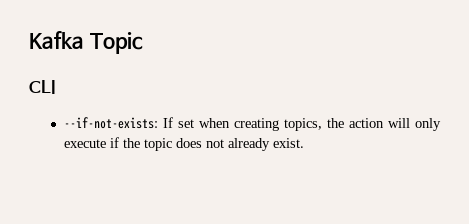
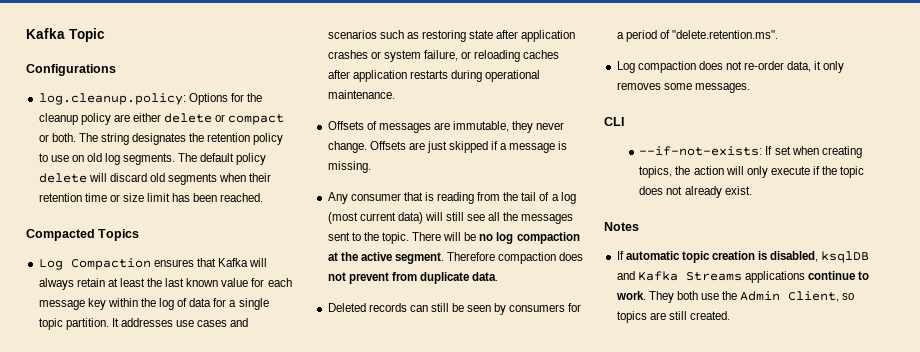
(143, 43) none -> [26,64,116,76] [38,93,262,105] [38,113,285,125] [38,133,284,145] [38,153,267,165] [38,173,272,185] [38,193,264,202] [26,229,140,241] [38,258,268,270] [38,278,292,290] [38,298,269,310] [38,318,249,330] [327,30,576,42] [327,50,560,62] [327,70,541,82] [327,90,395,99] [327,121,565,133] [327,141,568,153] [327,161,371,173] [327,192,576,204] [327,212,574,224] [327,232,580,244] [327,252,584,264] [327,272,499,284] [327,303,582,315] [616,30,778,42] [616,61,845,73] [616,82,750,93] // Configurations // log.cleanup.policy: Options for the cleanup policy are either delete or compact or both. The string designates the retention policy to use on old log segments. The default policy delete will discard old segments when their retention time or size limit has been reached. // Compacted Topics // Log Compaction ensures that Kafka will always retain at least the last known value for each message key within the log of data for a single topic partition. It addresses use cases and scenarios such as restoring state after application crashes or system failure, or reloading caches after application restarts during operational maintenance. // Offsets of messages are immutable, they never change. Offsets are just skipped if a message is missing. // Any consumer that is reading from the tail of a log (most current data) will still see all the messages sent to the topic. There will be no log compaction at the active segment. Therefore compaction does not prevent from duplicate data. // Deleted records can still be seen by consumers for a period of "delete.retention.ms". // Log compaction does not re-order data, it only removes some messages.
(305, 143) none -> [604,222,639,231] [616,251,870,263] [616,271,870,283] [615,291,855,303] [616,311,730,323] // Notes // If automatic topic creation is disabled, ksqlDB and Kafka Streams applications continue to work. They both use the Admin Client, so topics are still created.

